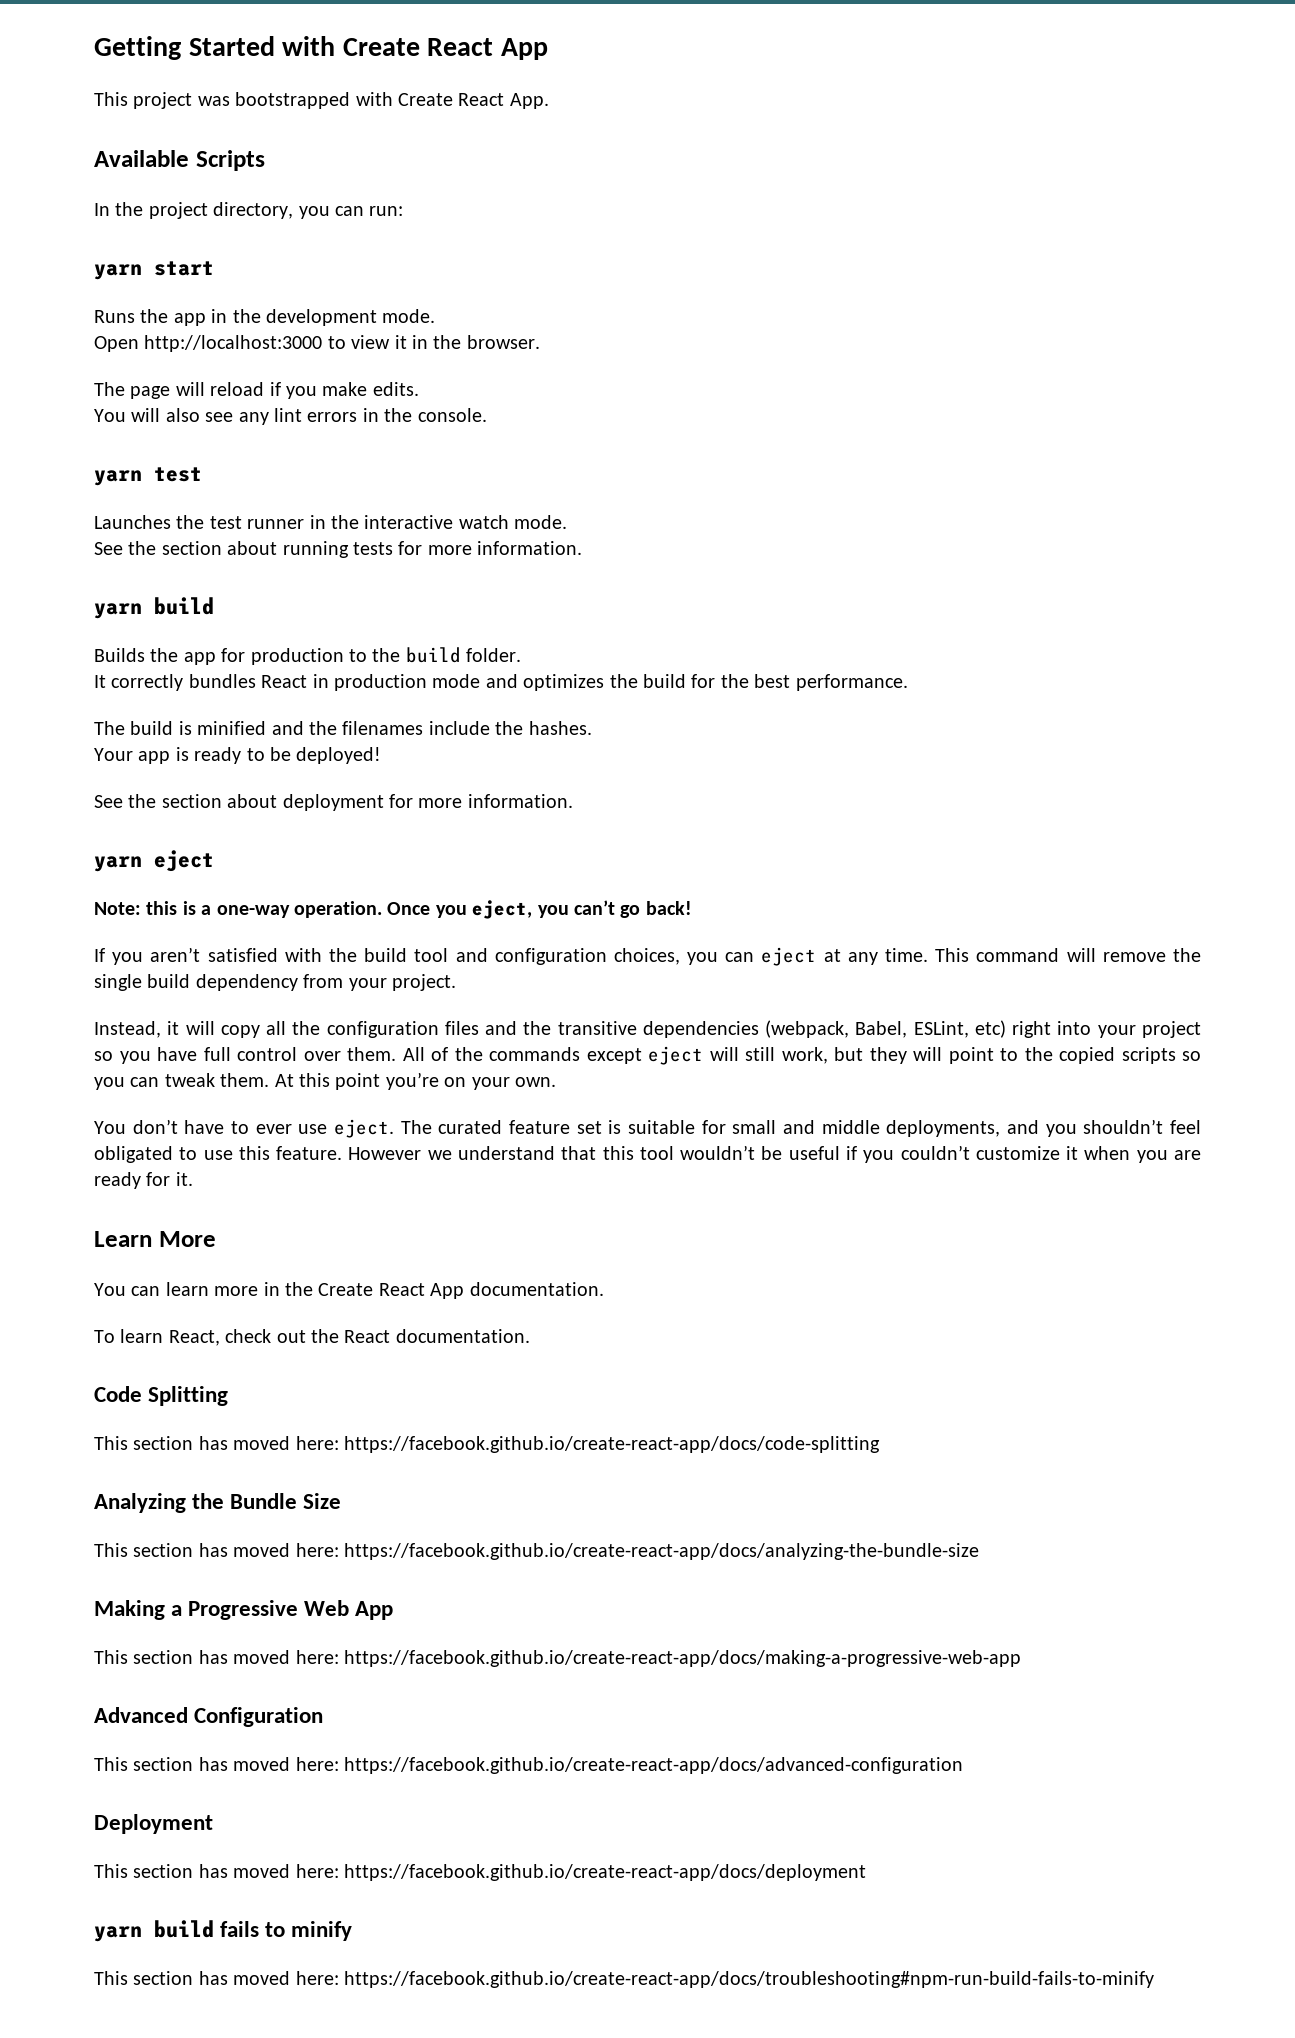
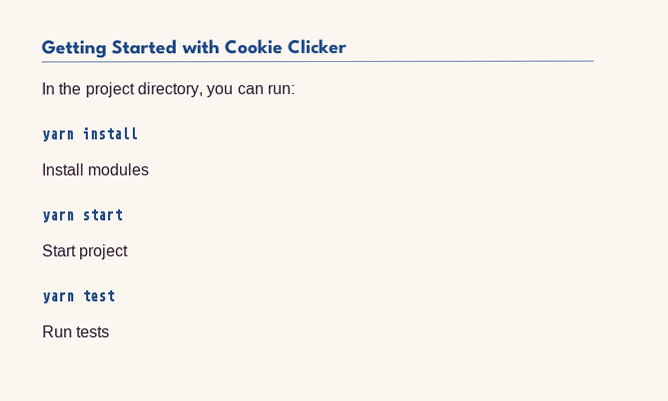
[342,38,548,60] [94,92,549,109] [94,150,265,171] Create React App // This project was bootstrapped with Create React App. // Available Scripts -> [223,38,348,55] Cookie Clicker
[154,261,214,276] [94,309,436,326] [94,335,540,352] [94,382,419,399] [94,408,487,425] [94,467,202,486] [94,515,568,529] [94,541,583,558] [94,597,214,619] [94,647,522,665] [94,674,908,691] [94,721,592,735] [94,747,382,764] [94,794,573,811] [94,850,214,872] [94,900,692,919] [94,947,1201,966] [94,974,456,991] [94,1020,1202,1038] [94,1046,1201,1065] [94,1072,556,1090] [94,1119,1201,1138] [94,1145,1202,1163] [94,1172,193,1189] [94,1231,216,1247] [94,1282,604,1299] [94,1329,530,1346] [94,1386,229,1406] [94,1436,880,1453] [94,1493,342,1513] [94,1543,979,1560] [94,1600,394,1620] [94,1650,1021,1667] [94,1707,324,1727] [94,1757,963,1774] [94,1814,213,1834] [94,1864,866,1881] [94,1920,353,1942] [94,1971,1154,1988] start // Runs the app in the development mode. // Open http://localhost:3000 to view it in the browser. // The page will reload if you make edits. // You will also see any lint errors in the console. // yarn test // Launches the test runner in the interactive watch mode. // See the section about running tests for more information. // yarn build // Builds the app for production to the build folder. // It correctly bundles React in production mode and optimizes the build for the best performance. // The build is minified and the filenames include the hashes. // Your app is ready to be deployed! // See the section about deployment for more information. // yarn eject // Note: this is a one-way operation. Once you eject, you can’t go back! // If you aren’t satisfied with the build tool and configuration choices, you can eject at any time. This command will remove the single build dependency from your project. // Instead, it will copy all the configuration files and the transitive dependencies (webpack, Babel, ESLint, etc) right into your project so you have full control over them. All of the commands except eject will still work, but they will point to the copied scripts so you can tweak them. At this point you’re on your own. // You don’t have to ever use eject. The curated feature set is suitable for small and middle deployments, and you shouldn’t feel obligated to use this feature. However we understand that this tool wouldn’t be useful if you couldn’t customize it when you are ready for it. // Learn More // You can learn more in the Create React App documentation. // To learn React, check out the React documentation. // Code Splitting // This section has moved here: https://facebook.github.io/create-react-app/docs/code-splitting // Analyzing the Bundle Size // This section has moved here: https://facebook.github.io/create-react-app/docs/analyzing-the-bundle-size // Making a Progressive Web App // This section has moved here: https://facebook.github.io/create-react-app/docs/making-a-progressive-web-app // Advanced Configuration // This section has moved here: https://facebook.github.io/create-react-app/docs/advanced-configuration // Deployment // This section has moved here: https://facebook.github.io/create-react-app/docs/deployment // yarn build fails to minify // This section has moved here: https://facebook.github.io/create-react-app/docs/troubleshooting#npm-run-build-fails-to-minify -> [81,127,138,140] [41,163,150,176] [42,209,123,223] [42,244,130,260] [42,290,115,304] [42,325,111,338] install // Install modules // yarn start // Start project // yarn test // Run tests

